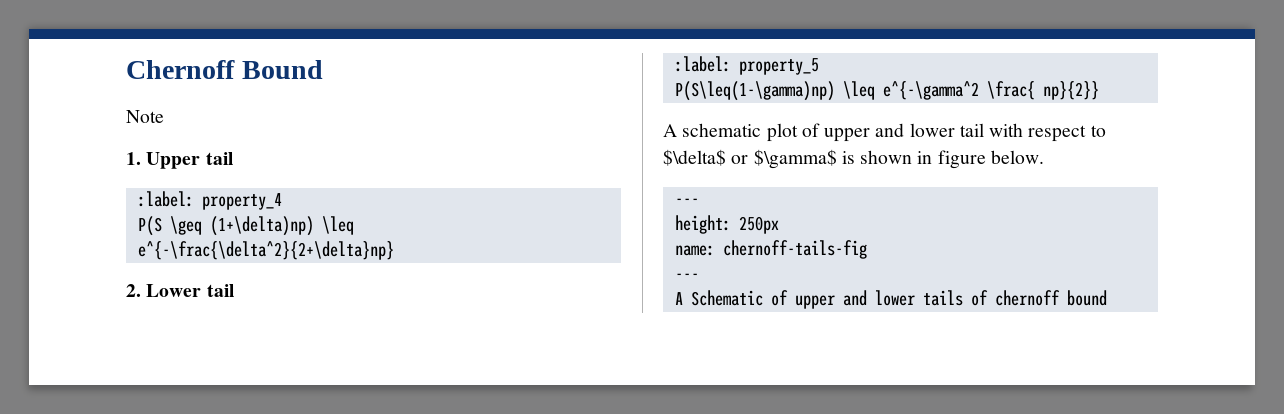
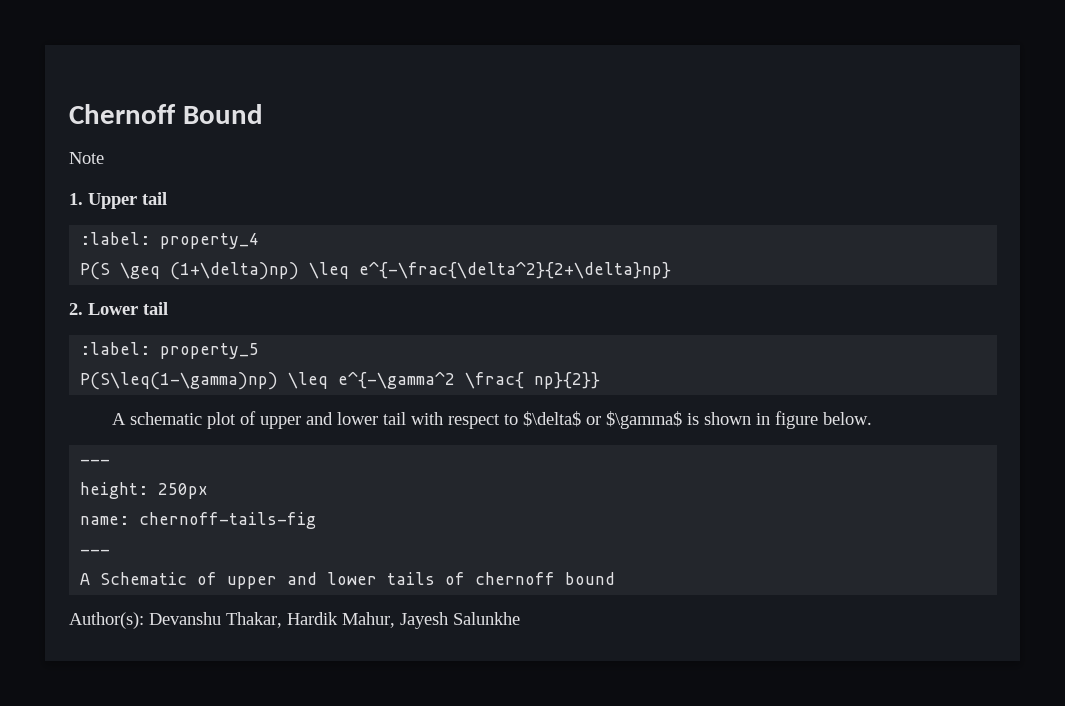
(1107, 298) none -> [69,612,520,629] // Author(s): Devanshu Thakar, Hardik Mahur, Jayesh Salunkhe

